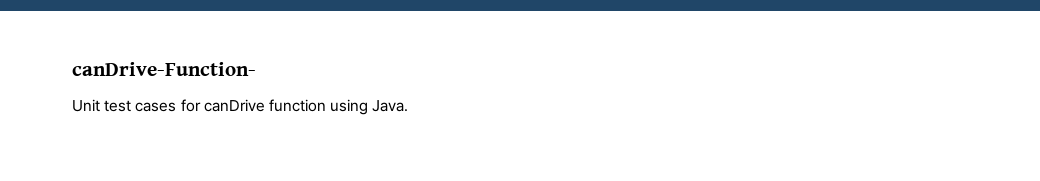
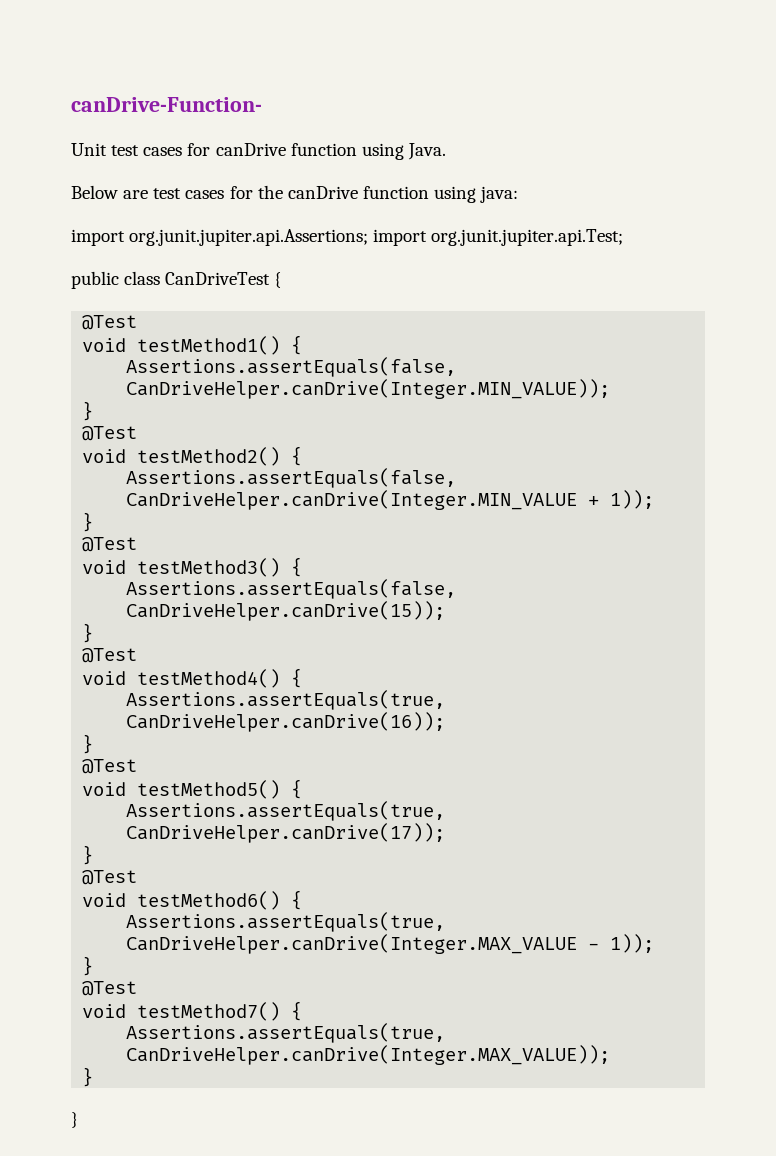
(409, 106) none -> [71,185,519,203] [71,229,624,246] [71,271,282,289] [82,315,138,330] [82,335,303,355] [126,357,457,377] [126,379,611,399] [82,401,94,421] [82,426,138,441] [82,446,303,466] [126,468,457,488] [126,490,655,510] [82,512,94,532] [82,537,138,552] [82,557,303,577] [126,579,457,599] [126,601,446,621] [82,623,94,643] [82,648,138,663] [82,668,303,688] [126,690,446,710] [126,712,446,732] [82,734,94,754] [82,759,138,774] [82,779,303,799] [126,801,446,821] [126,823,446,843] [82,845,94,865] [82,870,138,885] [82,890,303,910] [126,912,446,932] [126,934,655,954] [82,956,94,976] [82,981,138,996] [82,1001,303,1021] [126,1023,446,1043] [126,1045,611,1065] [82,1067,94,1087] [71,1112,78,1128] // Below are test cases for the canDrive function using java: // import org.junit.jupiter.api.Assertions; import org.junit.jupiter.api.Test; // public class CanDriveTest { // @Test // void testMethod1() { // Assertions.assertEquals(false, CanDriveHelper.canDrive(Integer.MIN_VALUE)); // } // @Test // void testMethod2() { // Assertions.assertEquals(false, CanDriveHelper.canDrive(Integer.MIN_VALUE + 1)); // } // @Test // void testMethod3() { // Assertions.assertEquals(false, CanDriveHelper.canDrive(15)); // } // @Test // void testMethod4() { // Assertions.assertEquals(true, CanDriveHelper.canDrive(16)); // } // @Test // void testMethod5() { // Assertions.assertEquals(true, CanDriveHelper.canDrive(17)); // } // @Test // void testMethod6() { // Assertions.assertEquals(true, CanDriveHelper.canDrive(Integer.MAX_VALUE - 1)); // } // @Test // void testMethod7() { // Assertions.assertEquals(true, CanDriveHelper.canDrive(Integer.MAX_VALUE)); // } // }

